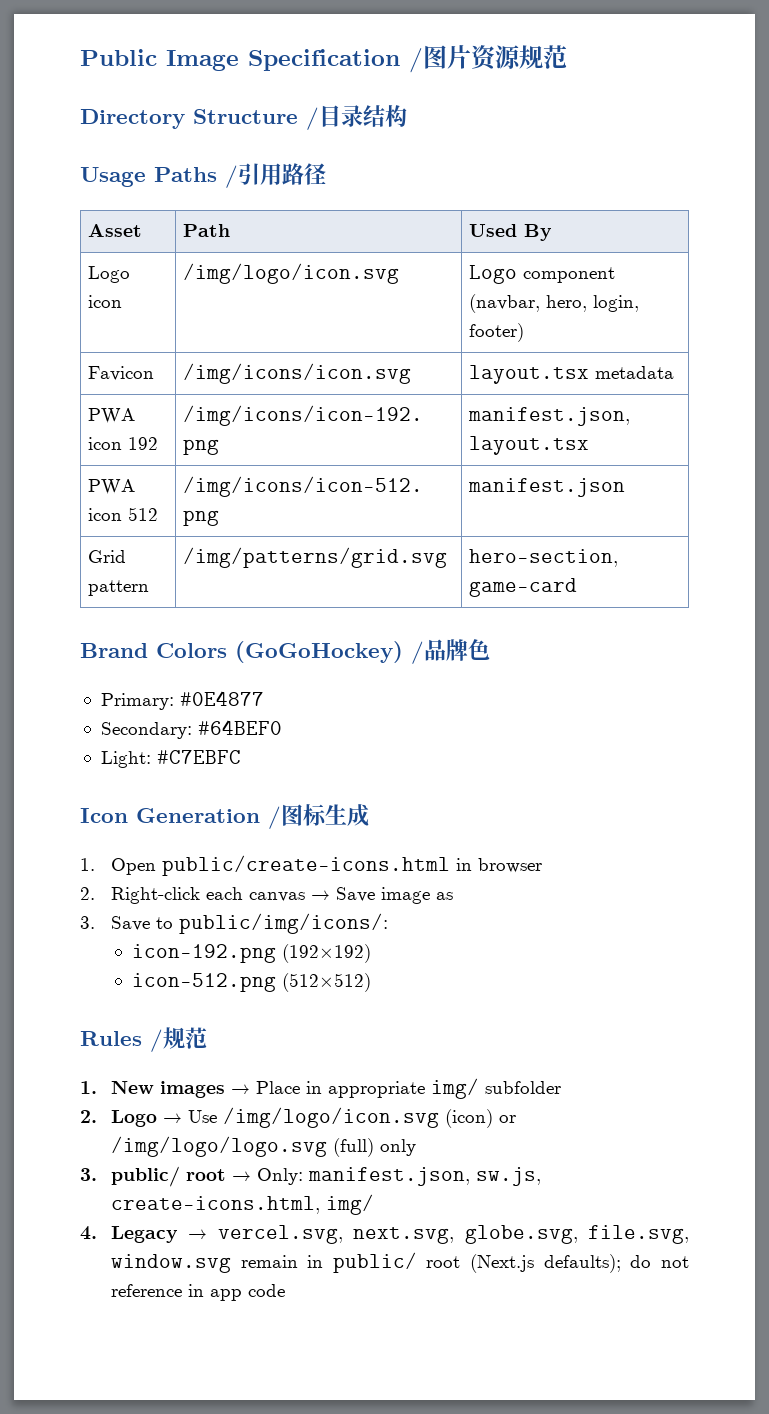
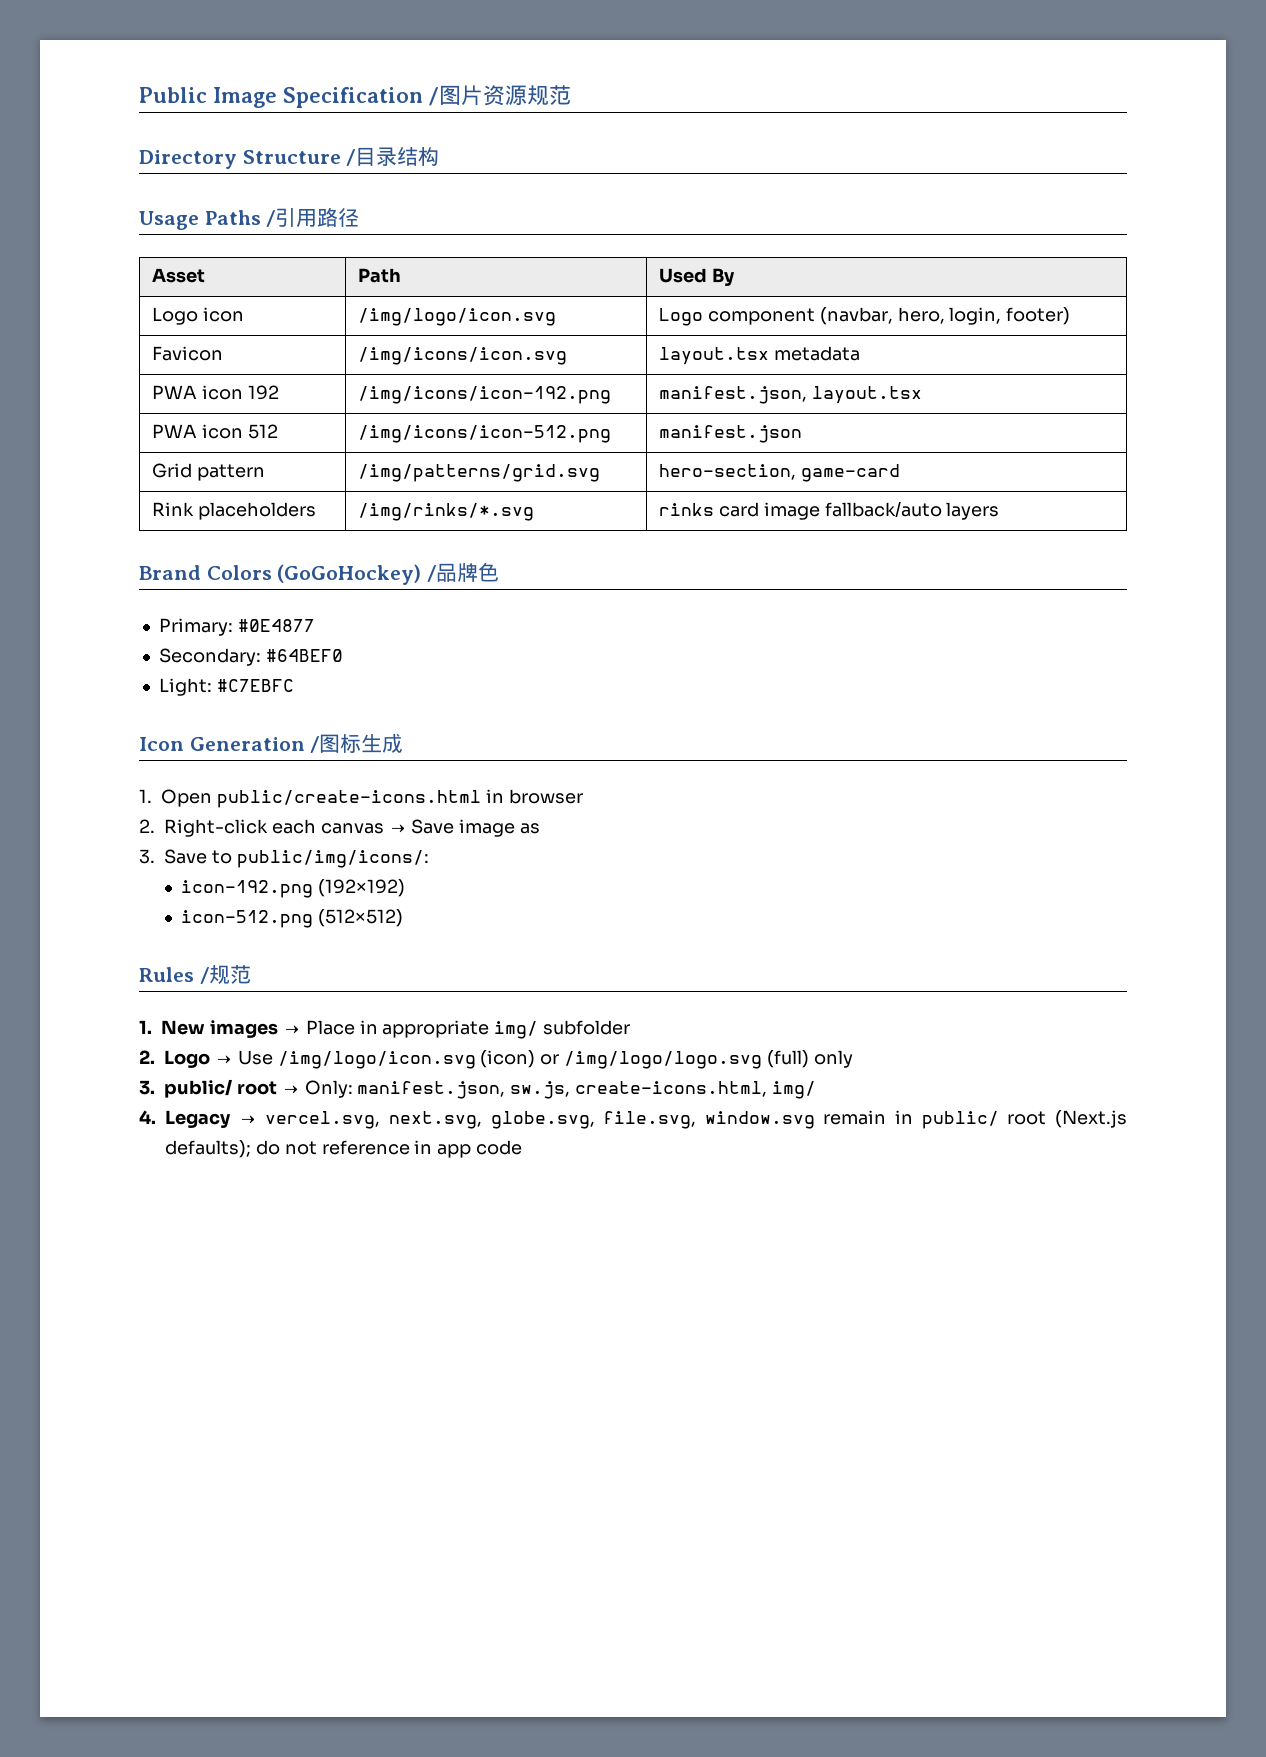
(578, 587) none -> [151,502,316,520] [357,503,534,521] [658,501,1000,520] // Rink placeholders | /img/rinks/*.svg | rinks card image fallback/auto layers

